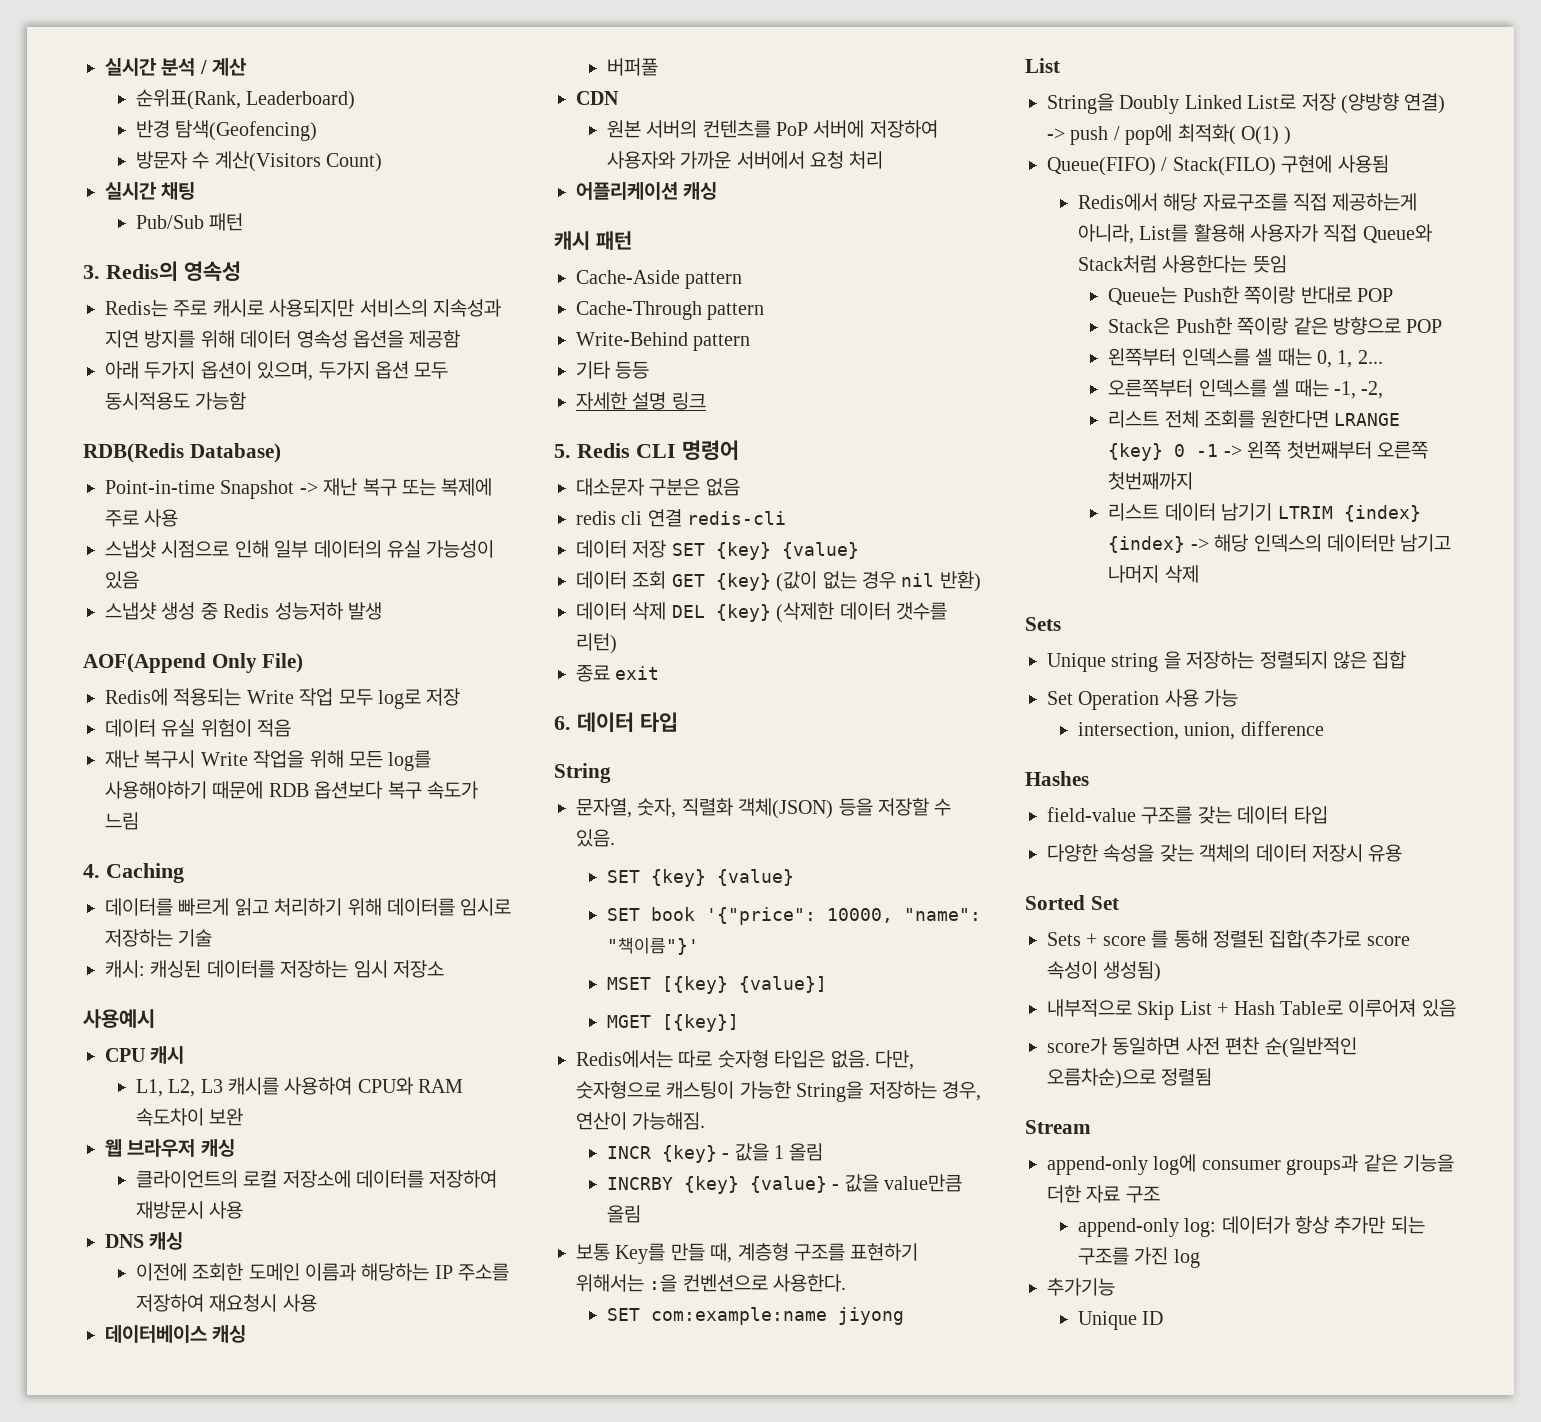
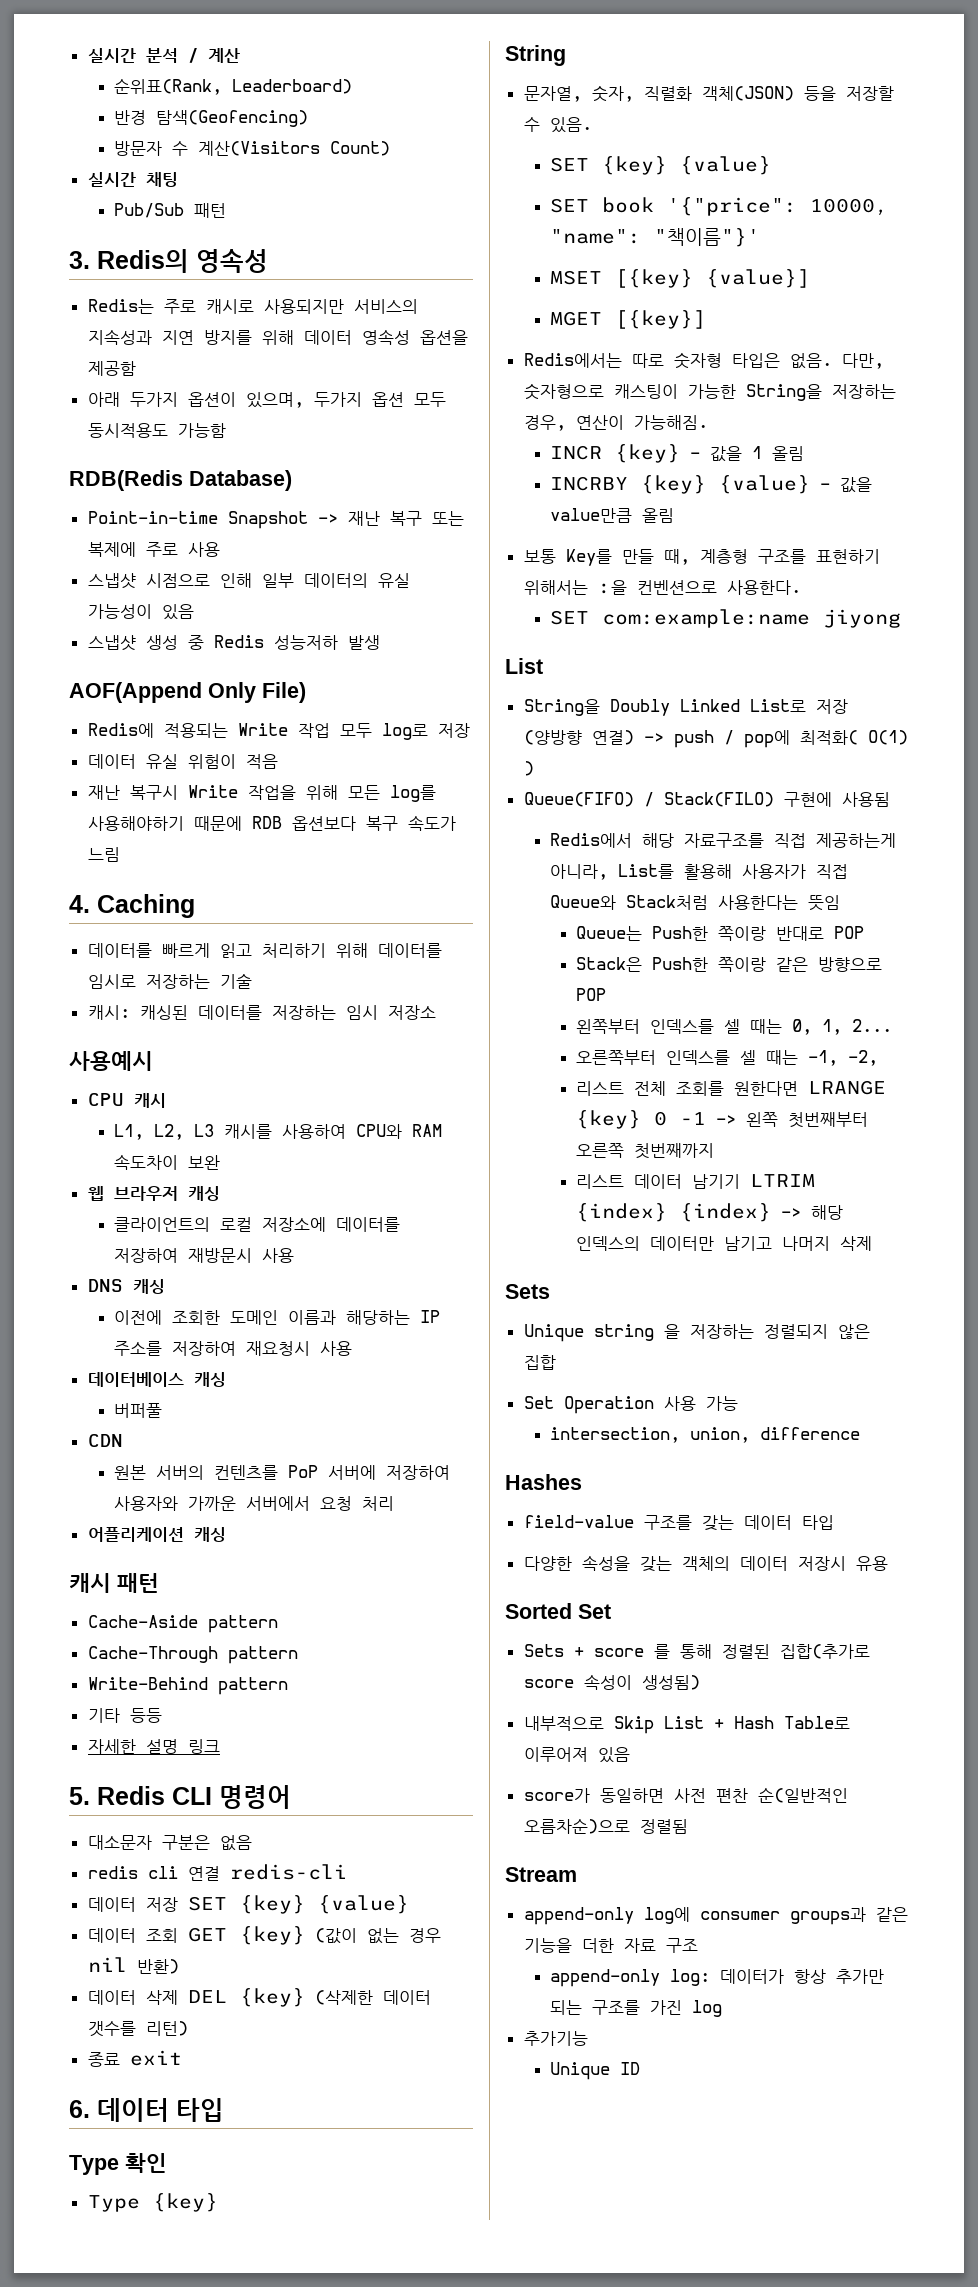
(678, 722) none -> [69,2153,167,2175] [87,2193,218,2212] // Type 확인 // Type {key}

